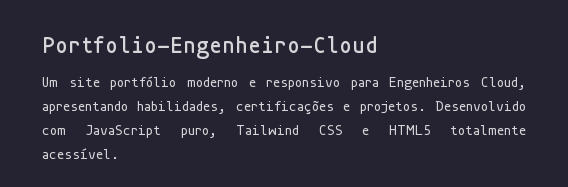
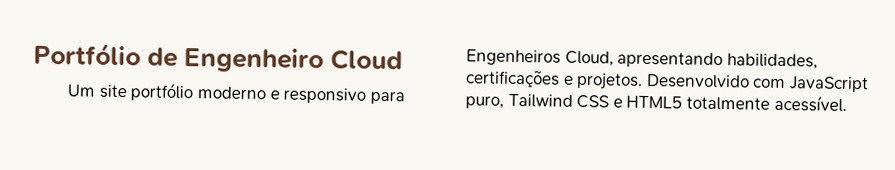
[42,36,378,59] Portfolio-Engenheiro-Cloud -> [33,41,404,74] Portfólio de Engenheiro Cloud

